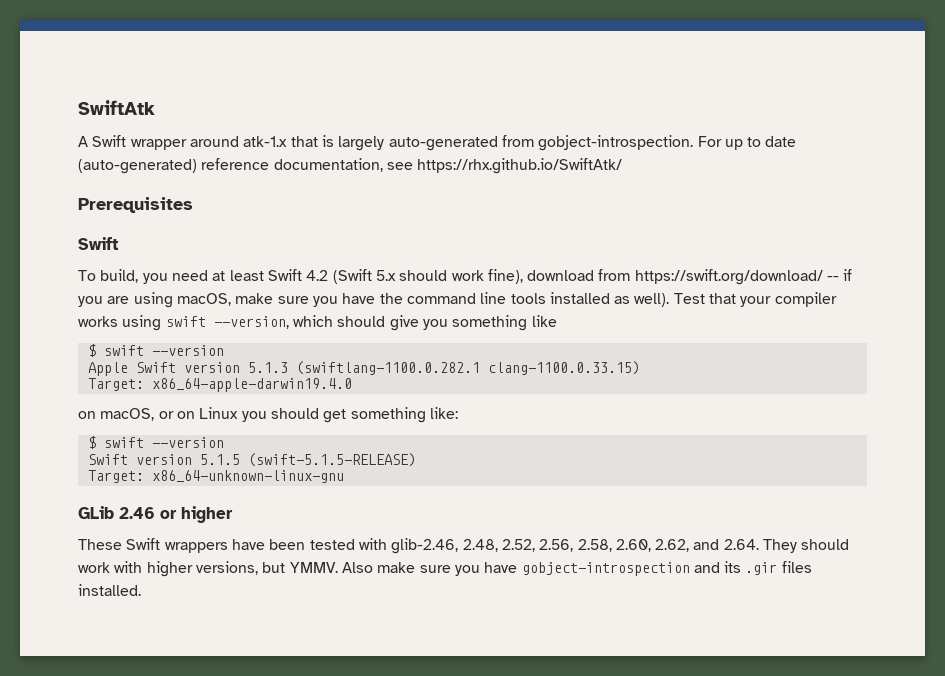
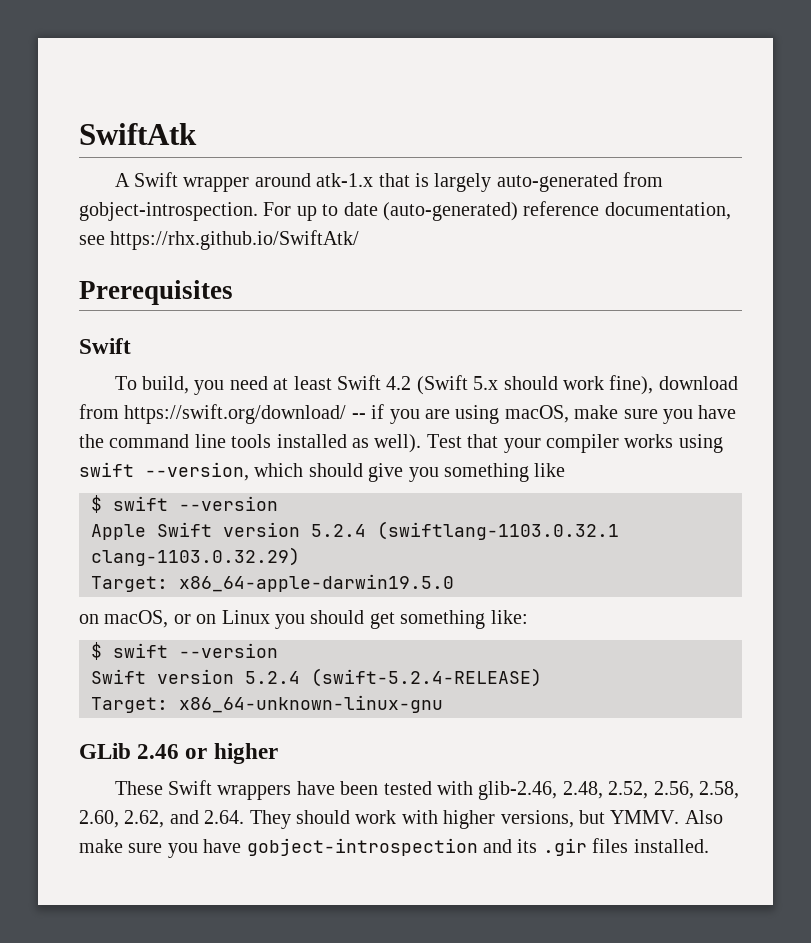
[247,361,640,375] [87,378,352,392] 5.1.3 (swiftlang-1100.0.282.1 clang-1100.0.33.15) // Target: x86_64-apple-darwin19.4.0 -> [311,521,619,540] [91,547,300,566] [91,574,454,592] 5.2.4 (swiftlang-1103.0.32.1 clang-1103.0.32.29) // Target: x86_64-apple-darwin19.5.0
[199,453,416,467] 5.1.5 (swift-5.1.5-RELEASE) -> [245,668,542,687] 5.2.4 (swift-5.2.4-RELEASE)

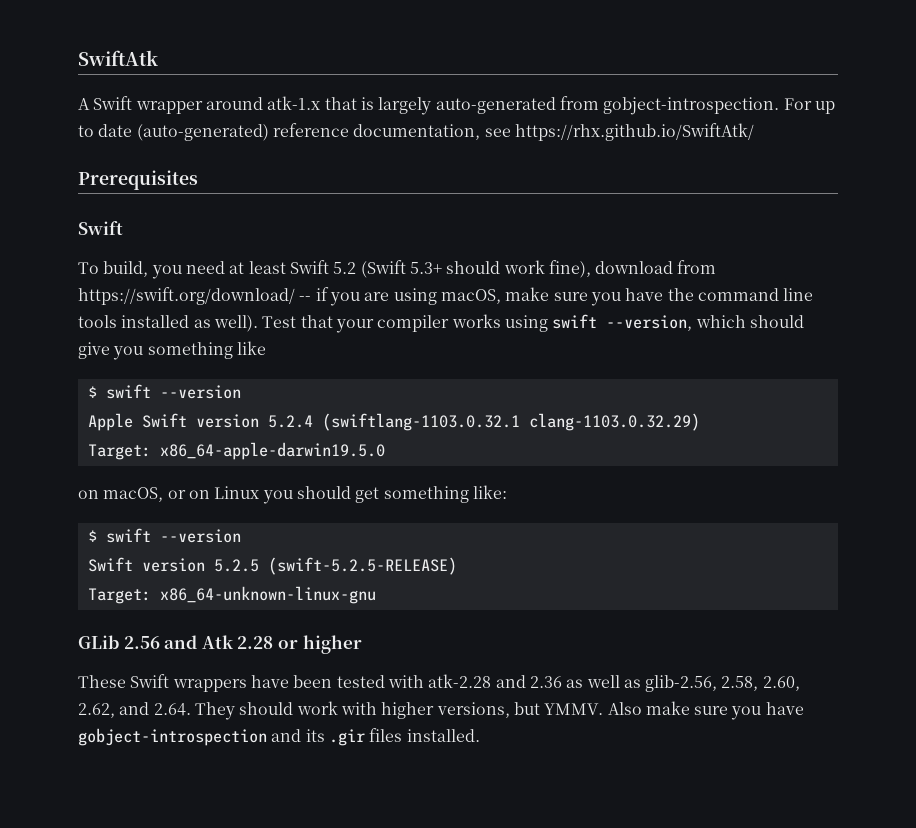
[386,375,499,395] 4.2 (Swift 5.x -> [333,260,442,278] 5.2 (Swift 5.3+
[245,668,542,687] 5.2.4 (swift-5.2.4-RELEASE) -> [213,557,457,575] 5.2.5 (swift-5.2.5-RELEASE)
[137,744,180,759] 2.46 -> [123,635,274,649] 2.56 and Atk 2.28
[478,781,694,800] glib-2.46, 2.48, 2.52, 2.56, -> [428,674,718,692] atk-2.28 and 2.36 as well as glib-2.56,

